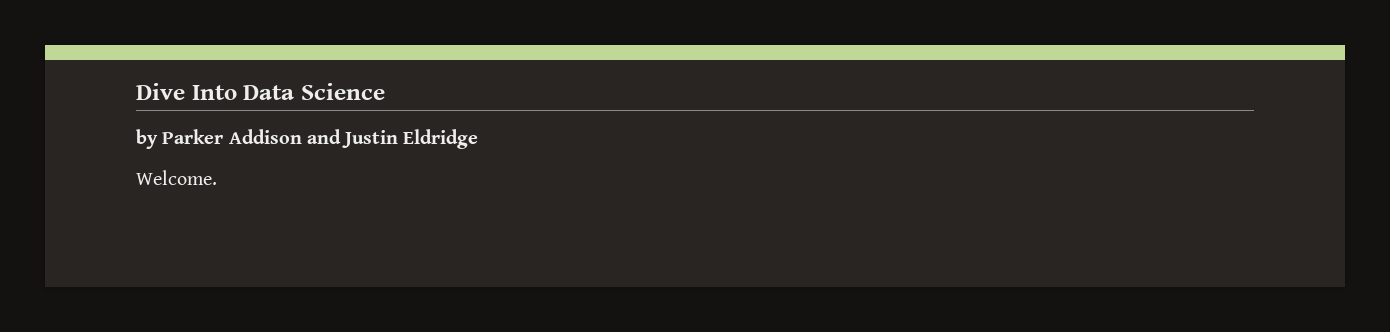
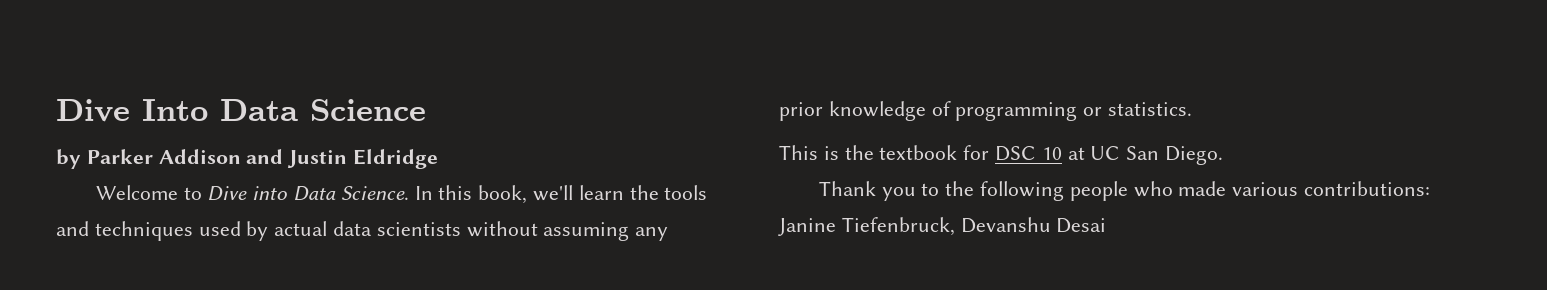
[136,170,217,185] Welcome. -> [95,185,708,204] [56,221,669,241] [779,101,1193,121] [779,145,1224,165] [818,181,1431,201] [778,217,1107,236] Welcome to Dive into Data Science. In this book, we'll learn the tools and techniques used by actual data scientists without assuming any prior knowledge of programming or statistics. // This is the textbook for DSC 10 at UC San Diego. // Thank you to the following people who made various contributions: Janine Tiefenbruck, Devanshu Desai

